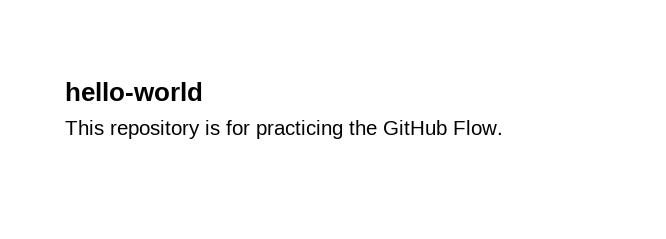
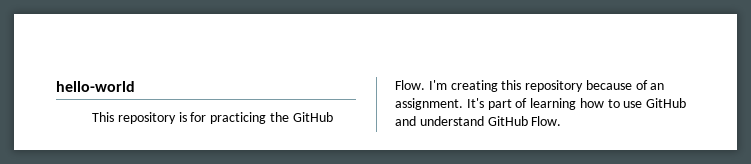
(503, 127) none -> [428,80,665,92] [395,98,687,110] [395,116,562,126] I'm creating this repository because of an assignment. It's part of learning how to use GitHub and understand GitHub Flow.

